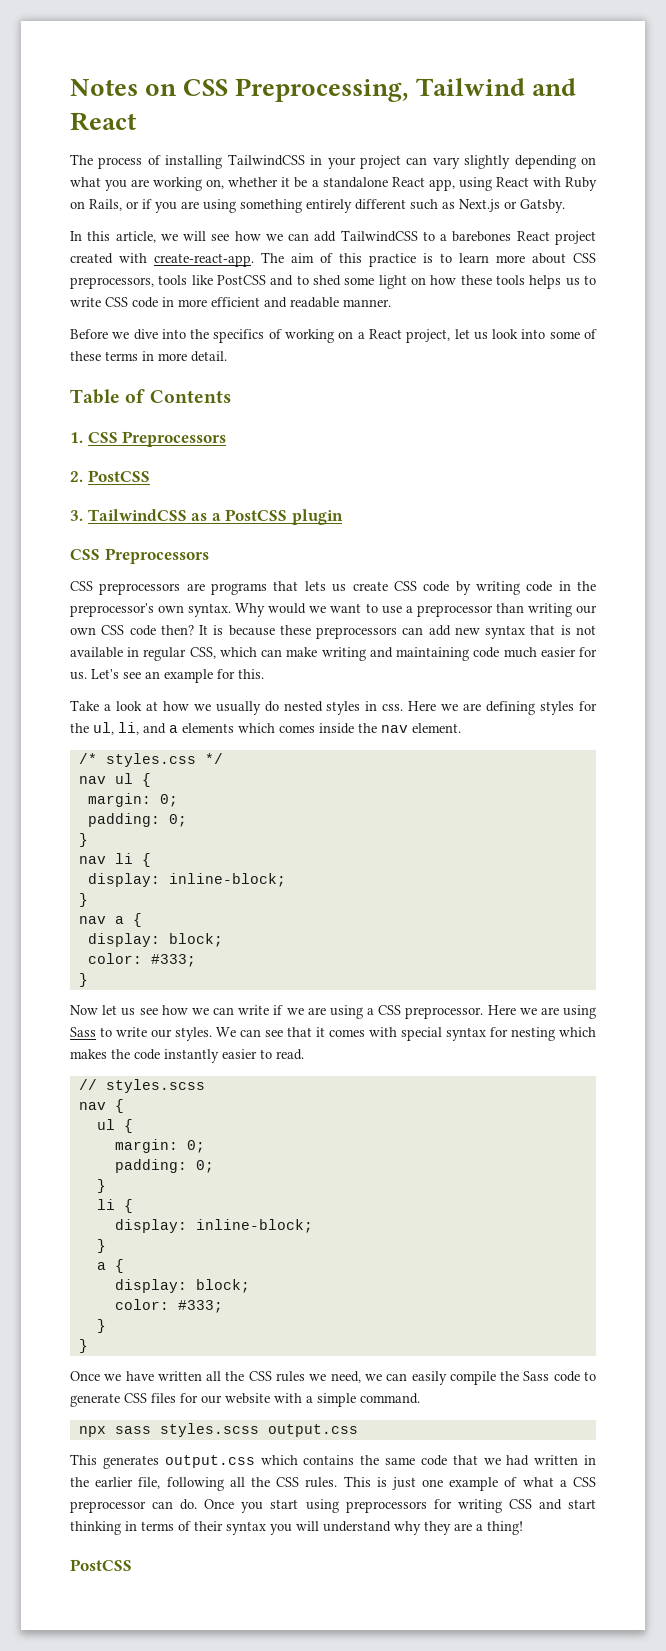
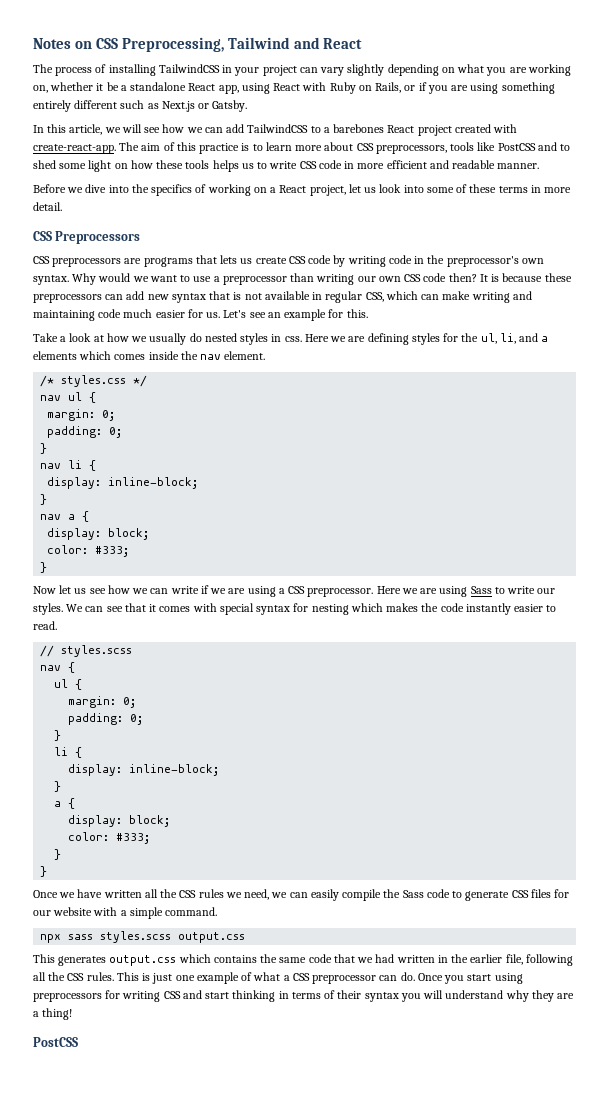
[70,389,231,404] [70,431,227,447] [70,470,150,482] [70,509,343,525] // Table of Contents // 1. CSS Preprocessors // 2. PostCSS // 3. TailwindCSS as a PostCSS plugin -> (62, 206) none

